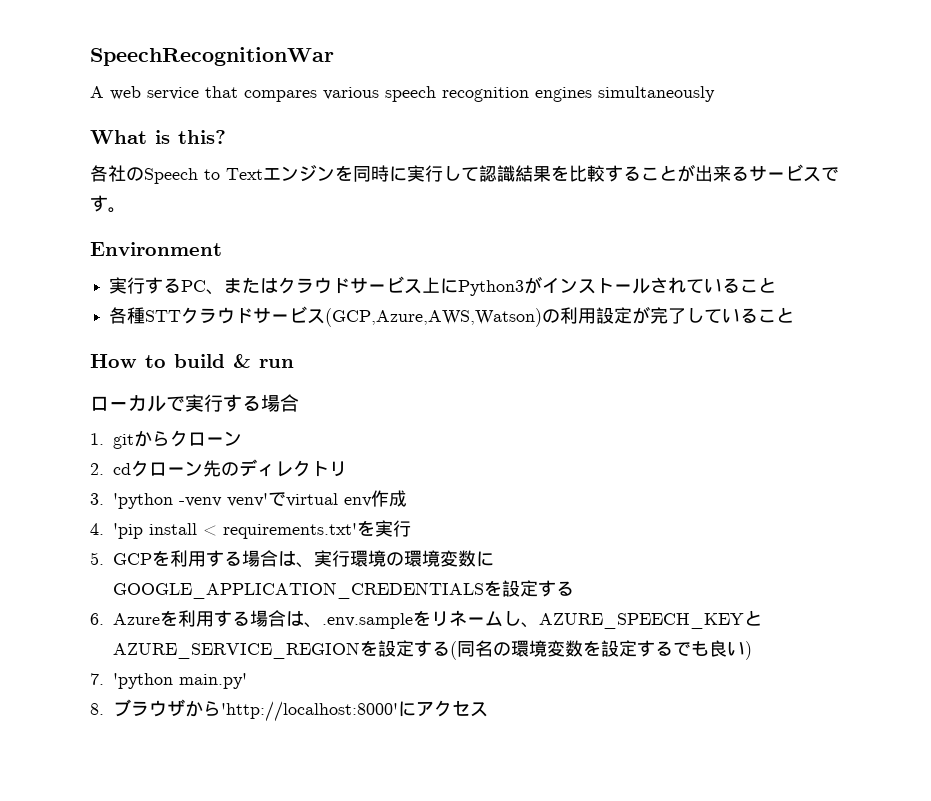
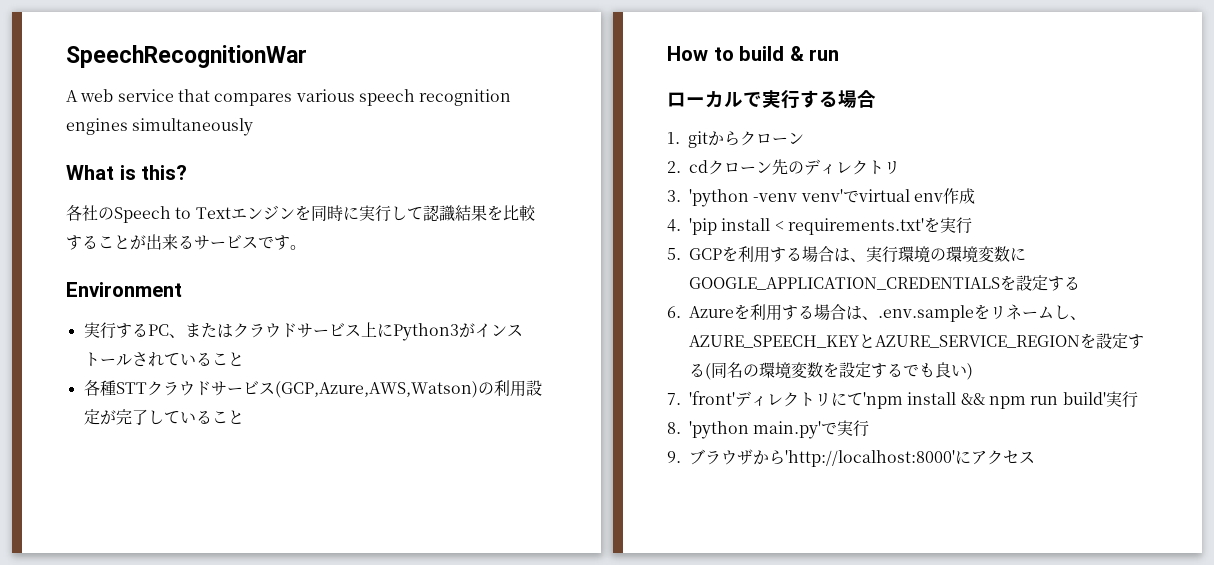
(104, 679) none -> [689,391,1138,409] [667,422,681,434] 'front'ディレクトリにて'npm install && npm run build'実行 // 8.
[90,703,104,715] // 8. -> [821,420,870,437] [667,451,681,463] で実行 // 9.

